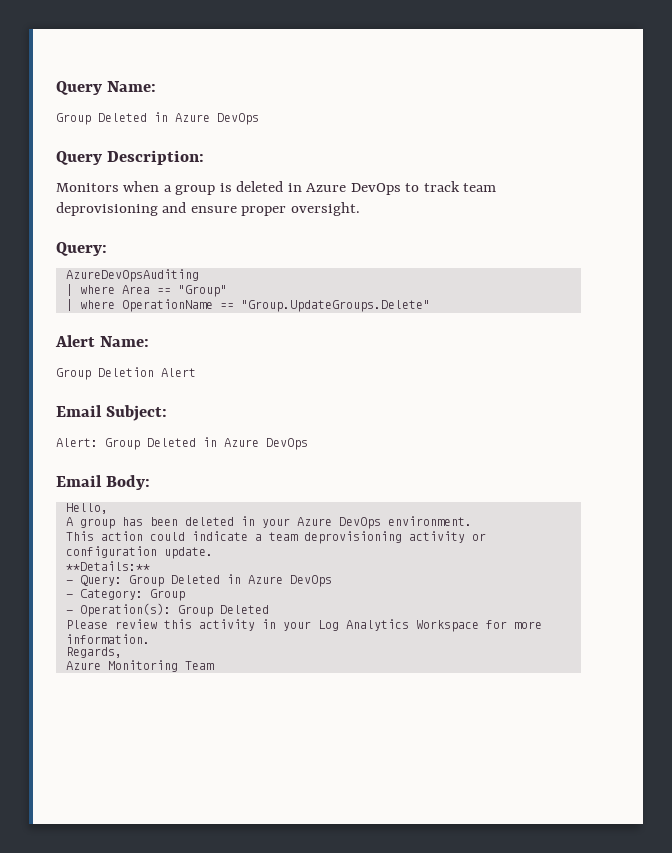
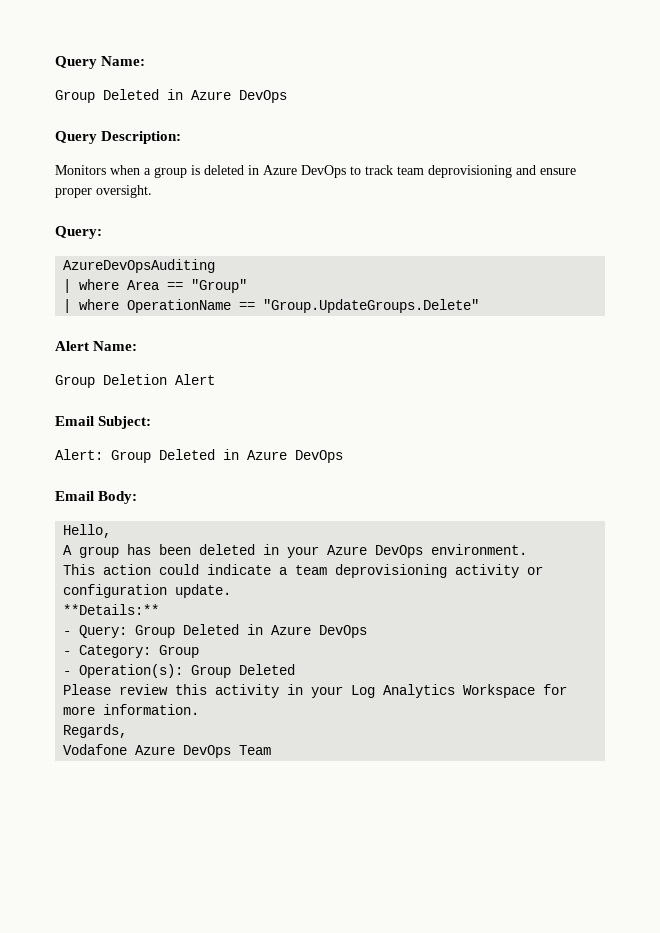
[65,660,178,672] Azure Monitoring -> [63,744,232,758] Vodafone Azure DevOps

